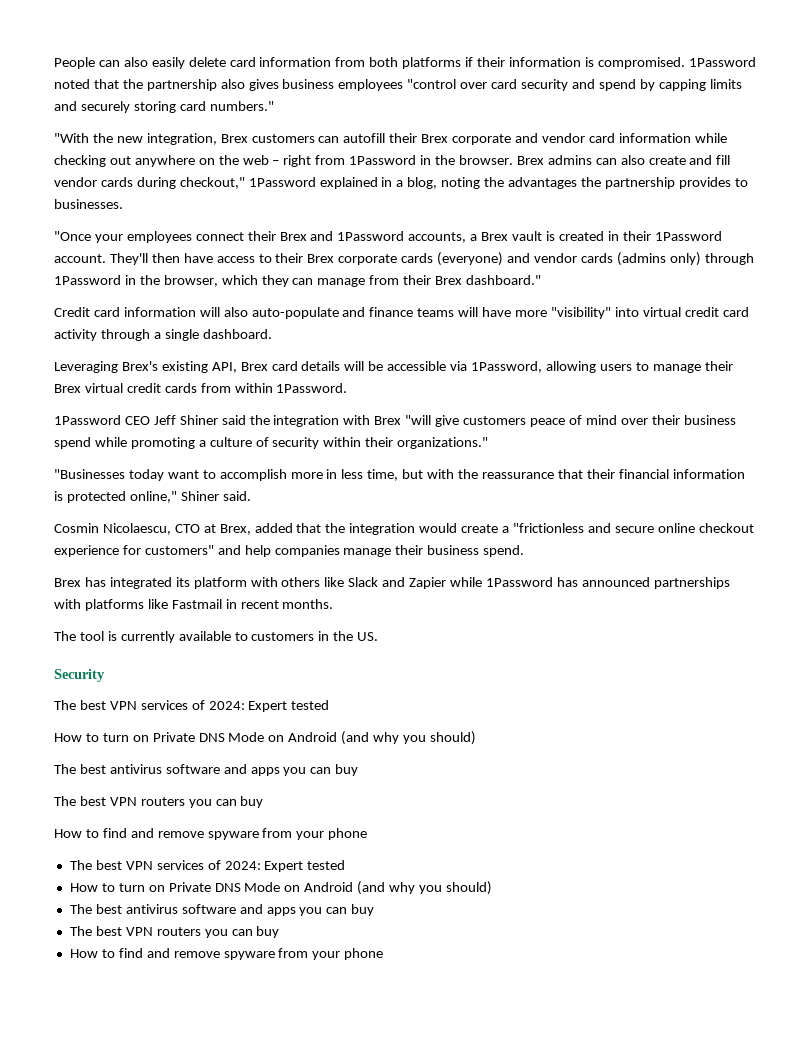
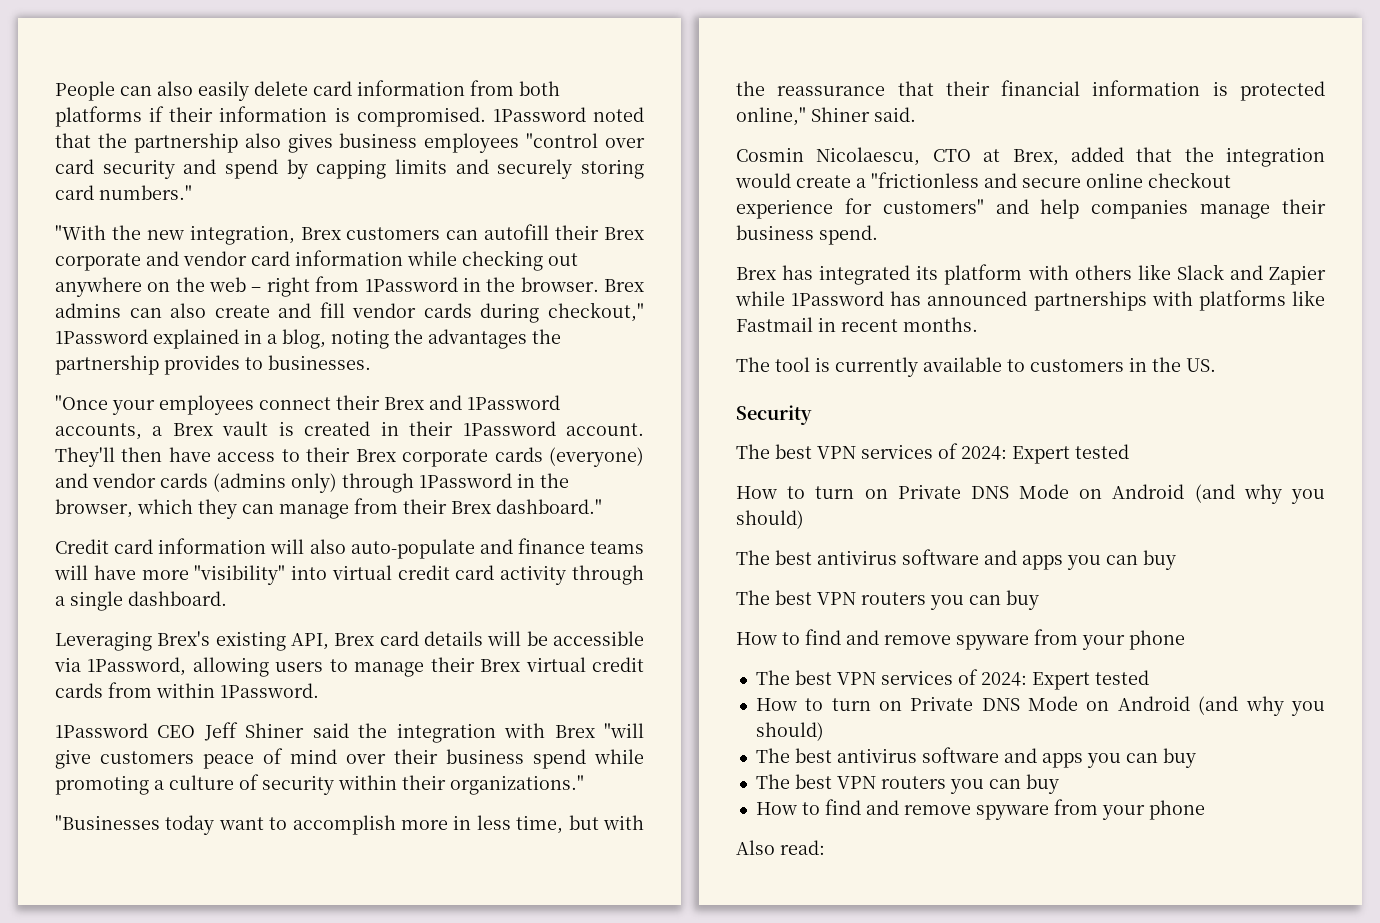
(384, 954) none -> [736,840,825,855] // Also read:

